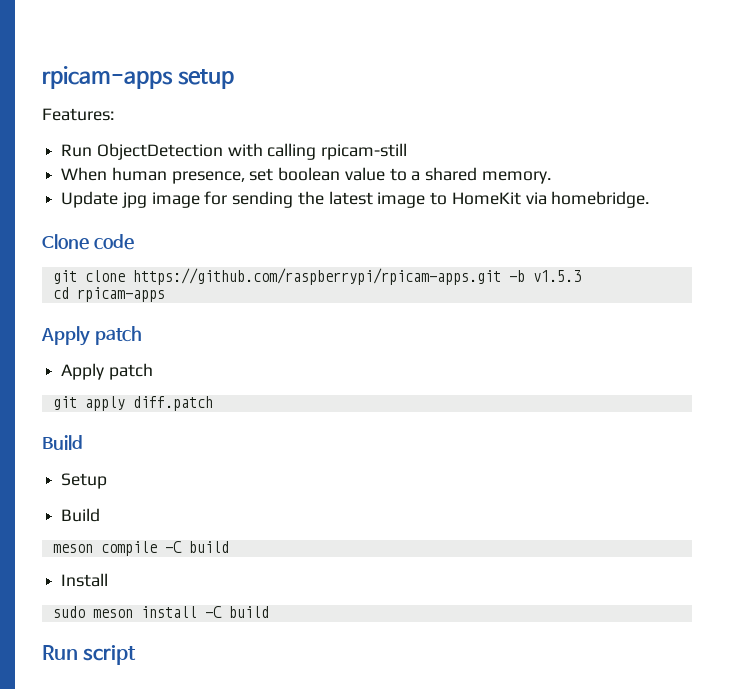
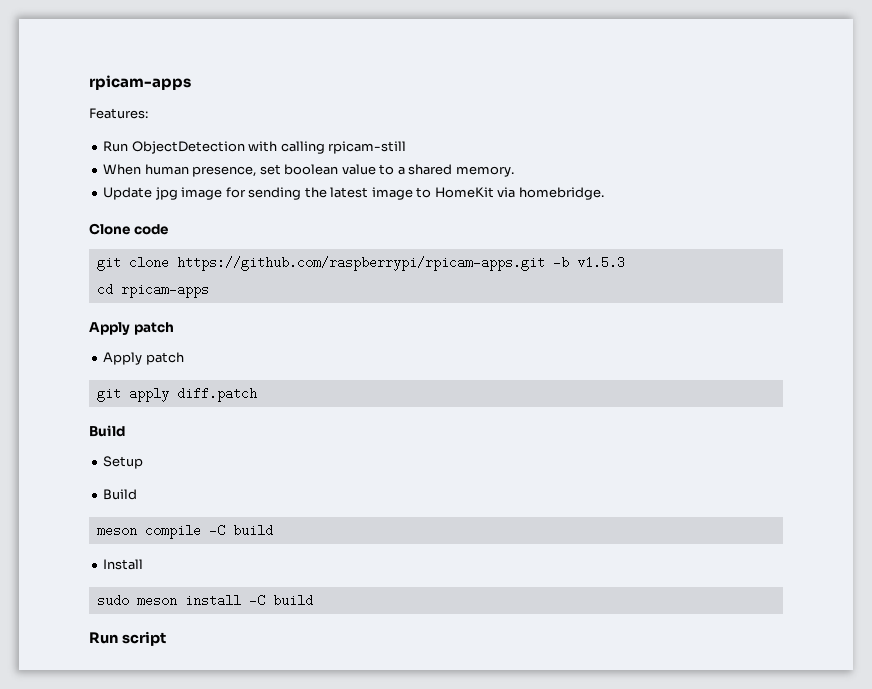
[42,66,234,89] rpicam-apps setup -> [89,75,191,90] rpicam-apps

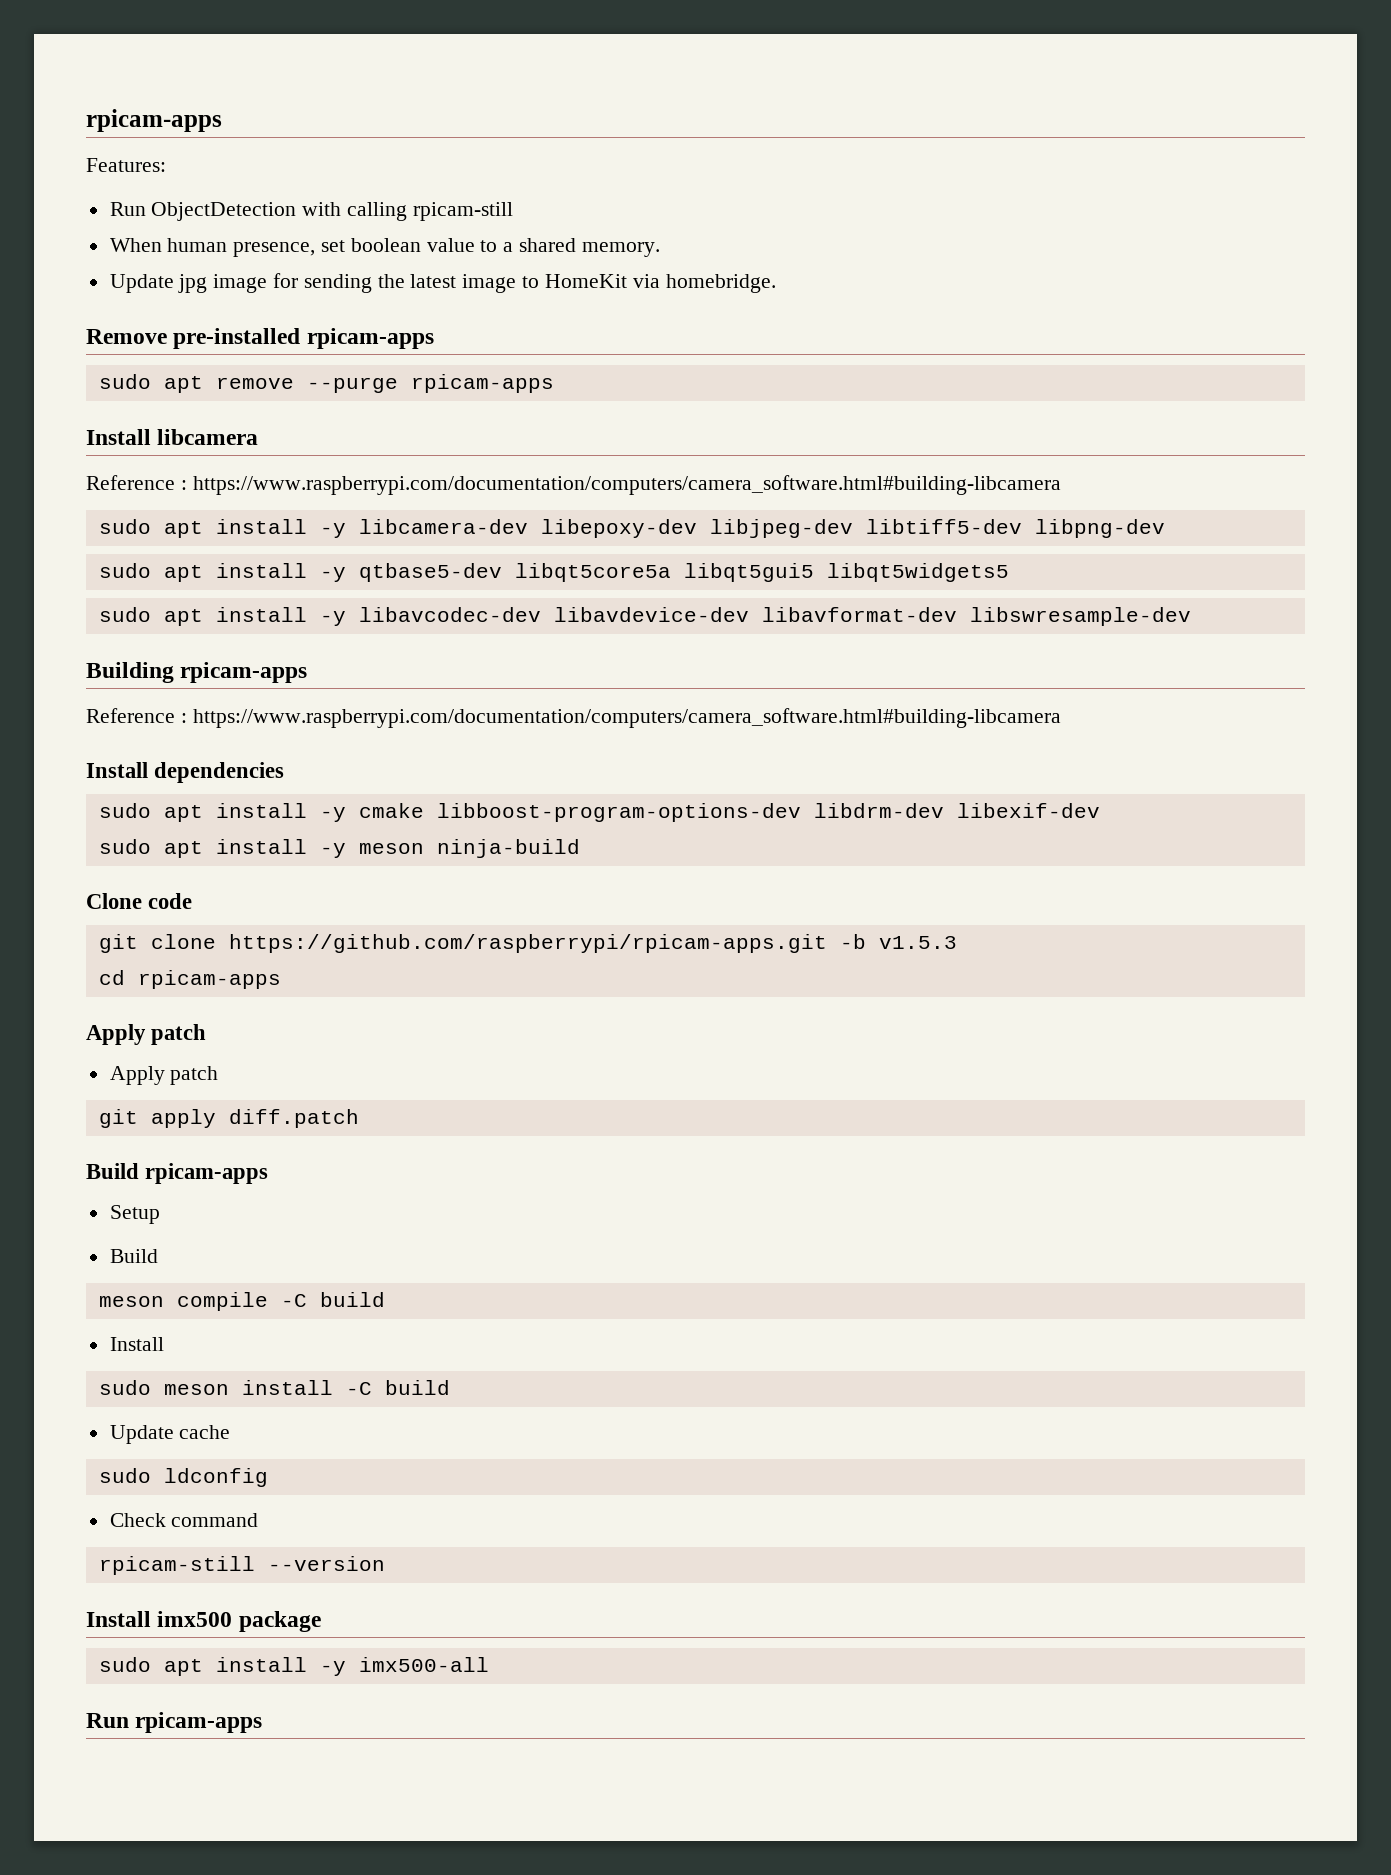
(604, 193) none -> [86,328,434,349] [98,374,554,393] [86,429,259,445] [86,475,1061,495] [98,519,1165,538] [98,563,1009,582] [98,607,1191,626] [86,662,308,683] [86,708,1061,728] [86,762,285,783] [98,803,1100,822] [98,839,580,858] // Remove pre-installed rpicam-apps // sudo apt remove --purge rpicam-apps // Install libcamera // Reference : https://www.raspberrypi.com/documentation/computers/camera_software.html#building-libcamera // sudo apt install -y libcamera-dev libepoxy-dev libjpeg-dev libtiff5-dev libpng-dev // sudo apt install -y qtbase5-dev libqt5core5a libqt5gui5 libqt5widgets5 // sudo apt install -y libavcodec-dev libavdevice-dev libavformat-dev libswresample-dev // Building rpicam-apps // Reference : https://www.raspberrypi.com/documentation/computers/camera_software.html#building-libcamera // Install dependencies // sudo apt install -y cmake libboost-program-options-dev libdrm-dev libexif-dev // sudo apt install -y meson ninja-build
(125, 431) none -> [145,1163,269,1184] rpicam-apps
[89,631,166,646] // Run script -> [109,1425,231,1444] [98,1468,268,1487] [109,1513,259,1527] [98,1556,385,1575] [86,1611,321,1632] [98,1657,489,1676] [86,1712,263,1733] // Update cache // sudo ldconfig // Check command // rpicam-still --version // Install imx500 package // sudo apt install -y imx500-all // Run rpicam-apps

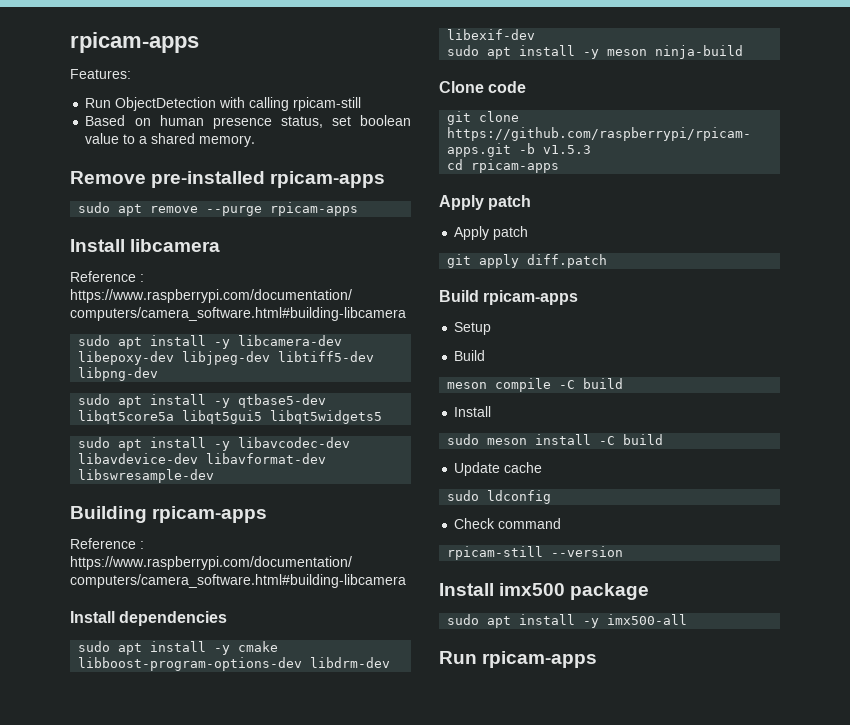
[109,238,316,257] When human presence, -> [85,115,323,129] Based on human presence status,
[109,273,776,293] // Update jpg image for sending the latest image to HomeKit via homebridge. -> (256, 141) none

